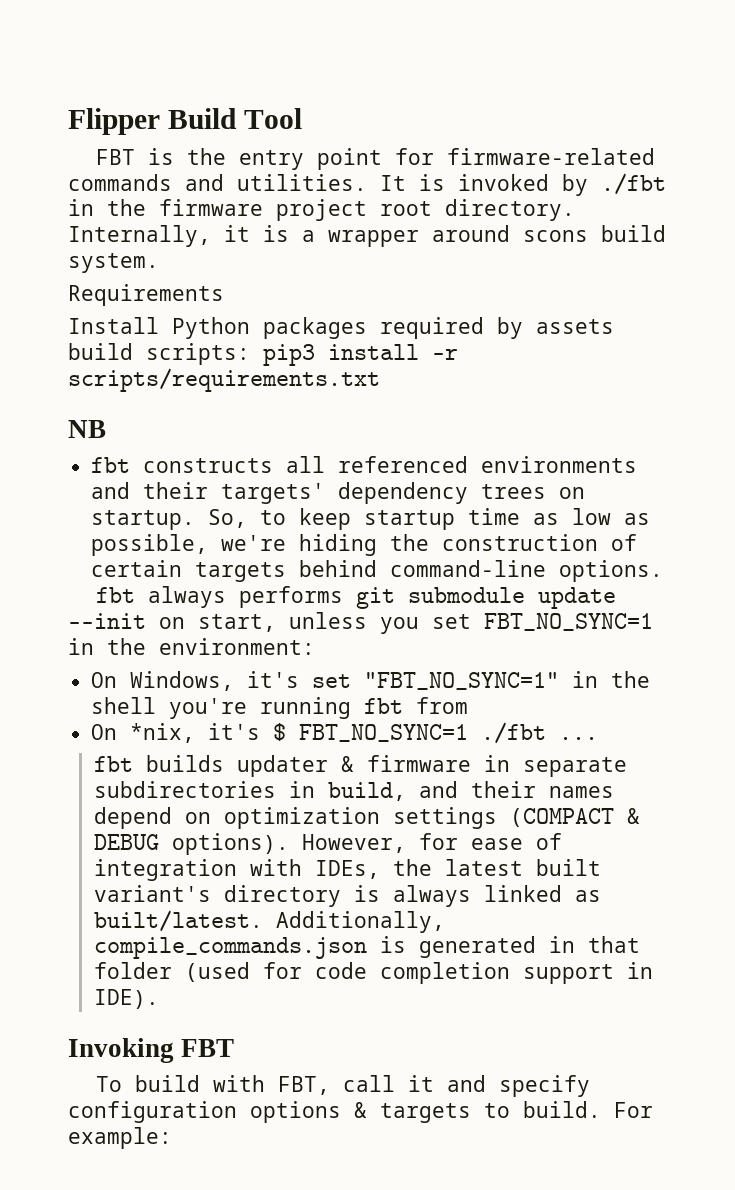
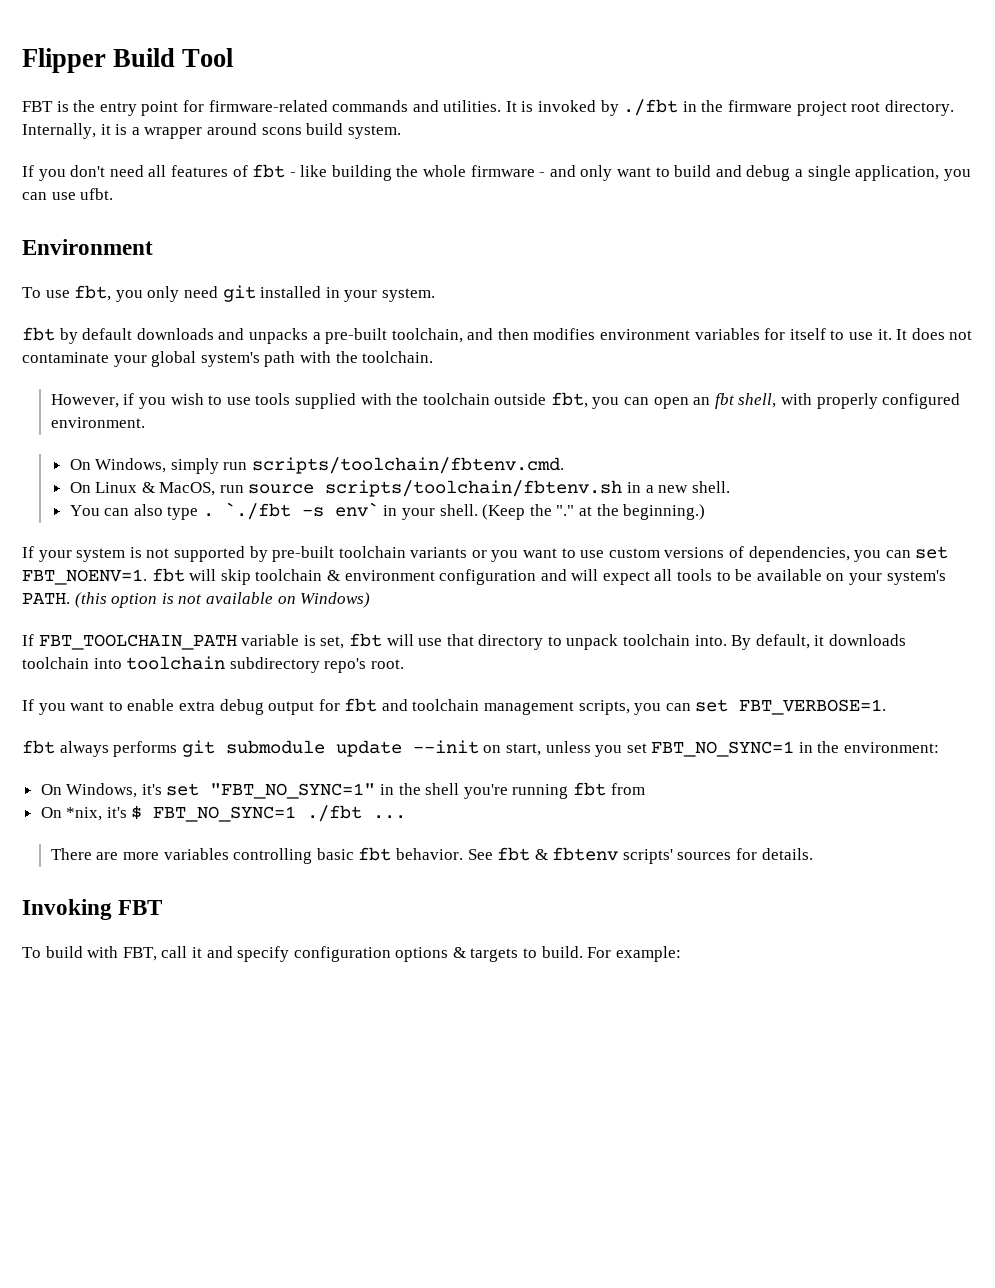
[68,284,224,306] [68,317,614,339] [68,343,458,366] [68,368,380,392] [68,420,106,438] [91,456,638,473] [91,482,586,504] [91,508,651,530] [91,534,638,556] [91,560,664,582] Requirements // Install Python packages required by assets build scripts: pip3 install -r scripts/requirements.txt // NB // fbt constructs all referenced environments and their targets' dependency trees on startup. So, to keep startup time as low as possible, we're hiding the construction of certain targets behind command-line options. -> [22,164,971,181] [22,188,114,200] [22,239,153,255] [22,285,435,302] [22,327,973,344] [22,351,434,367] [50,392,961,409] [50,417,145,428] [69,457,564,474] [69,480,730,497] [69,502,706,520] [22,546,949,562] [22,568,946,585] [22,592,371,608] [22,633,907,650] [22,656,404,673] [22,698,887,715] If you don't need all features of fbt - like building the whole firmware - and only want to build and debug a single application, you can use ufbt. // Environment // To use fbt, you only need git installed in your system. // fbt by default downloads and unpacks a pre-built toolchain, and then modifies environment variables for itself to use it. It does not contaminate your global system's path with the toolchain. // However, if you wish to use tools supplied with the toolchain outside fbt, you can open an fbt shell, with properly configured environment. // On Windows, simply run scripts/toolchain/fbtenv.cmd. // On Linux & MacOS, run source scripts/toolchain/fbtenv.sh in a new shell. // You can also type . `./fbt -s env` in your shell. (Keep the "." at the beginning.) // If your system is not supported by pre-built toolchain variants or you want to use custom versions of dependencies, you can set FBT_NOENV=1. fbt will skip toolchain & environment configuration and will expect all tools to be available on your system's PATH. (this option is not available on Windows) // If FBT_TOOLCHAIN_PATH variable is set, fbt will use that directory to unpack toolchain into. By default, it downloads toolchain into toolchain subdirectory repo's root. // If you want to enable extra debug output for fbt and toolchain management scripts, you can set FBT_VERBOSE=1.
[93,755,627,777] [93,781,614,801] [93,807,640,829] [93,833,562,855] [93,859,601,881] [93,885,601,907] [93,910,445,933] [93,936,640,959] [93,962,653,984] [93,989,159,1009] fbt builds updater & firmware in separate subdirectories in build, and their names depend on optimization settings (COMPACT & DEBUG options). However, for ease of integration with IDEs, the latest built variant's directory is always linked as built/latest. Additionally, compile_commands.json is generated in that folder (used for code completion support in IDE). -> [50,847,813,864] There are more variables controlling basic fbt behavior. See fbt & fbtenv scripts' sources for details.

